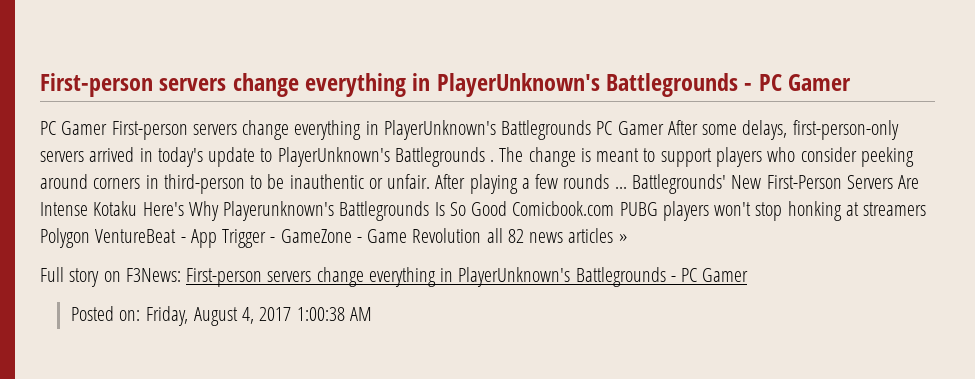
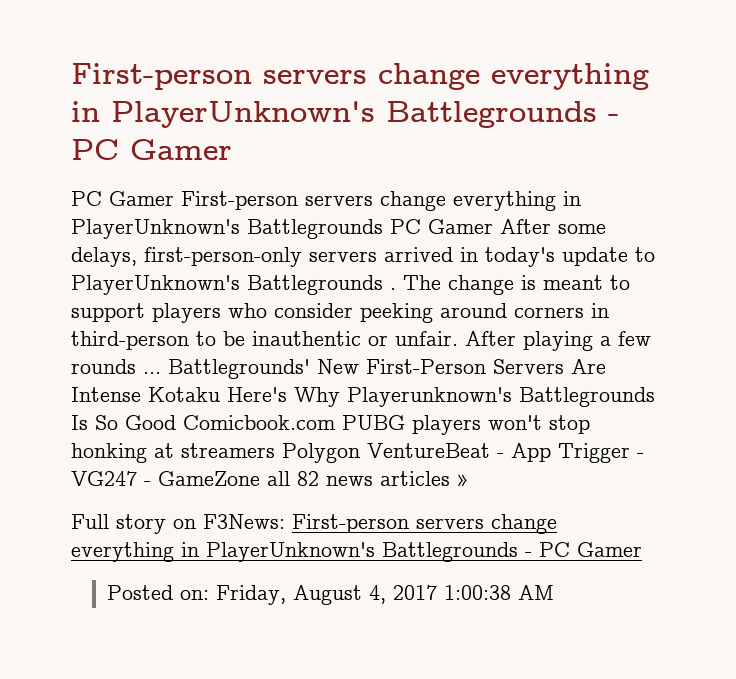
[280,228,482,243] GameZone - Game Revolution -> [71,471,260,486] VG247 - GameZone

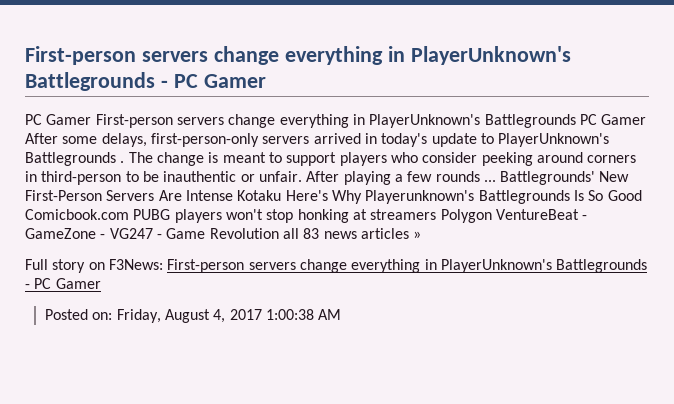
[511,443,630,463] App Trigger -> [25,228,96,239] GameZone
[158,471,319,486] GameZone all 82 -> [166,228,320,239] Game Revolution all 83

